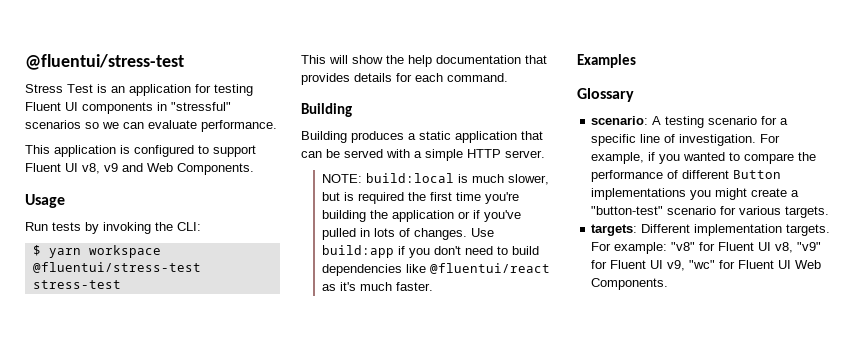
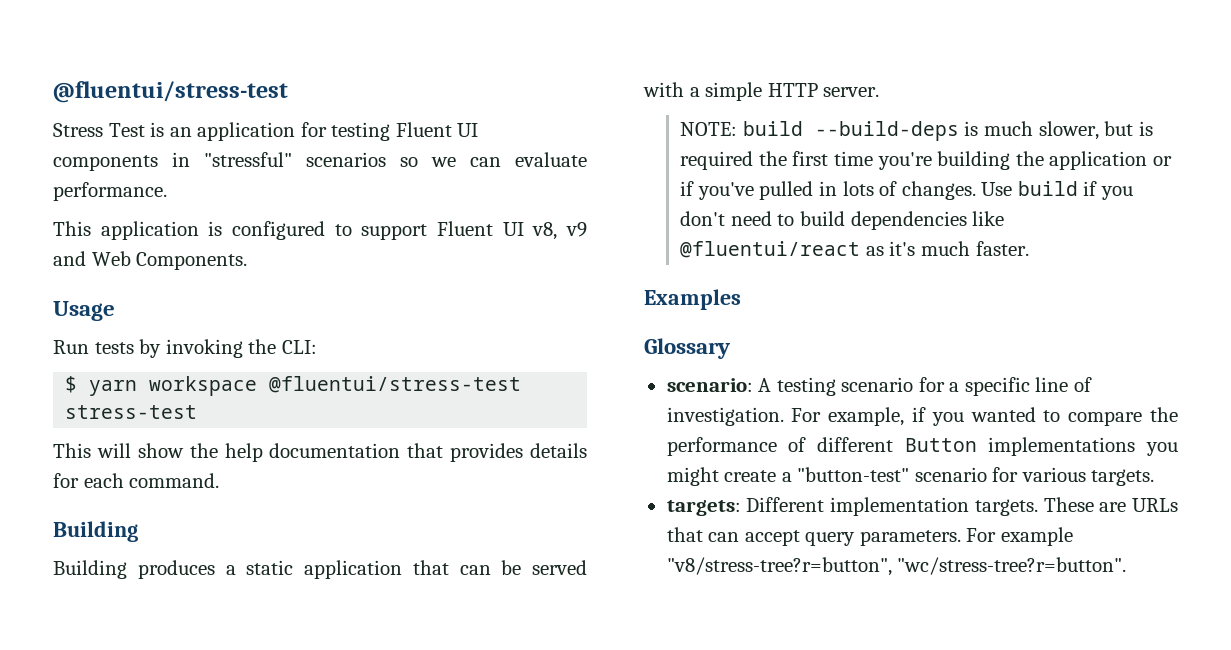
[365,173,454,183] build:local -> [742,121,959,141] build --build-deps
[321,245,394,258] build:app -> [1017,181,1078,196] build
[591,242,822,254] [591,260,822,271] [591,278,669,290] For example: "v8" for Fluent UI v8, "v9" for Fluent UI v9, "wc" for Fluent UI Web Components. -> [1043,497,1178,512] [666,527,1073,546] [666,557,1127,576] These are URLs that can accept query parameters. For example "v8/stress-tree?r=button", "wc/stress-tree?r=button".

